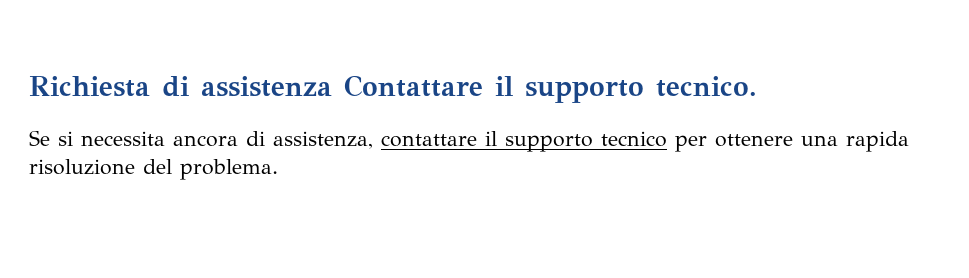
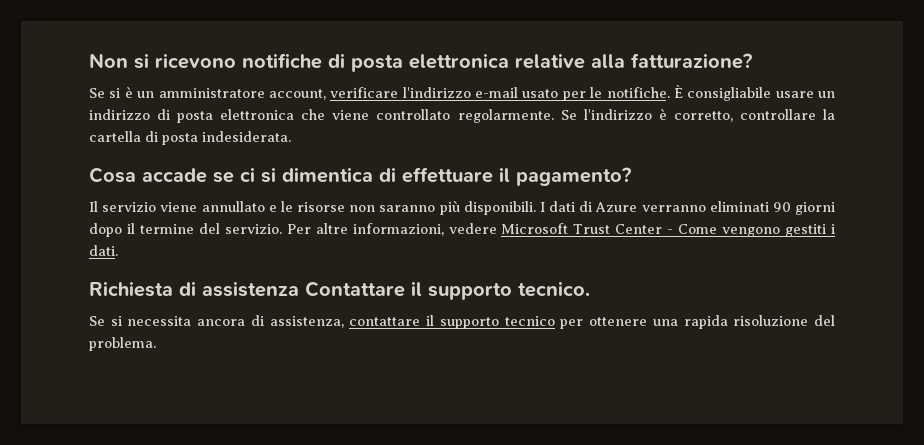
(29, 86) none -> [89,53,753,72] [89,85,835,101] [89,108,836,123] [89,131,291,145] [89,167,632,186] [89,201,835,215] [89,223,835,237] [89,245,118,256] Non si ricevono notifiche di posta elettronica relative alla fatturazione? // Se si è un amministratore account, verificare l'indirizzo e-mail usato per le notifiche. È consigliabile usare un indirizzo di posta elettronica che viene controllato regolarmente. Se l'indirizzo è corretto, controllare la cartella di posta indesiderata. // Cosa accade se ci si dimentica di effettuare il pagamento? // Il servizio viene annullato e le risorse non saranno più disponibili. I dati di Azure verranno eliminati 90 giorni dopo il termine del servizio. Per altre informazioni, vedere Microsoft Trust Center - Come vengono gestiti i dati. //

